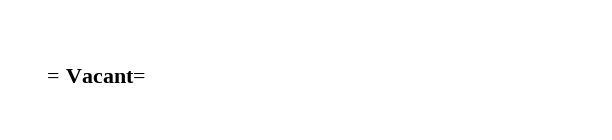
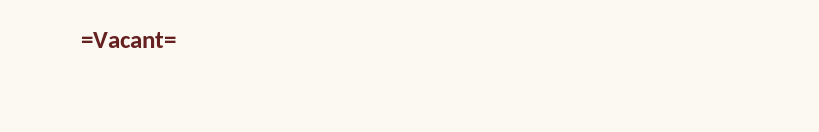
[47,69,146,83] = Vacant= -> [81,32,176,48] =Vacant=

